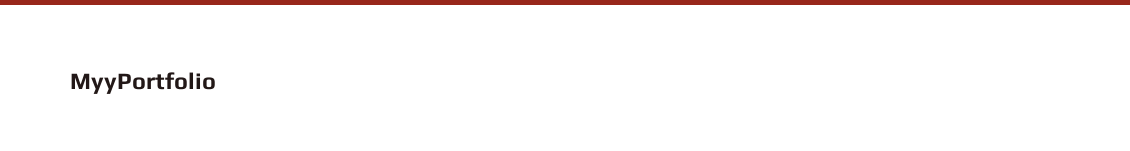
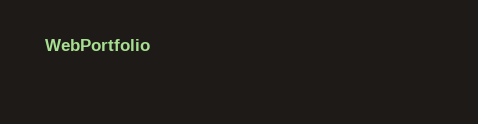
[70,72,216,94] MyyPortfolio -> [45,39,150,51] WebPortfolio

